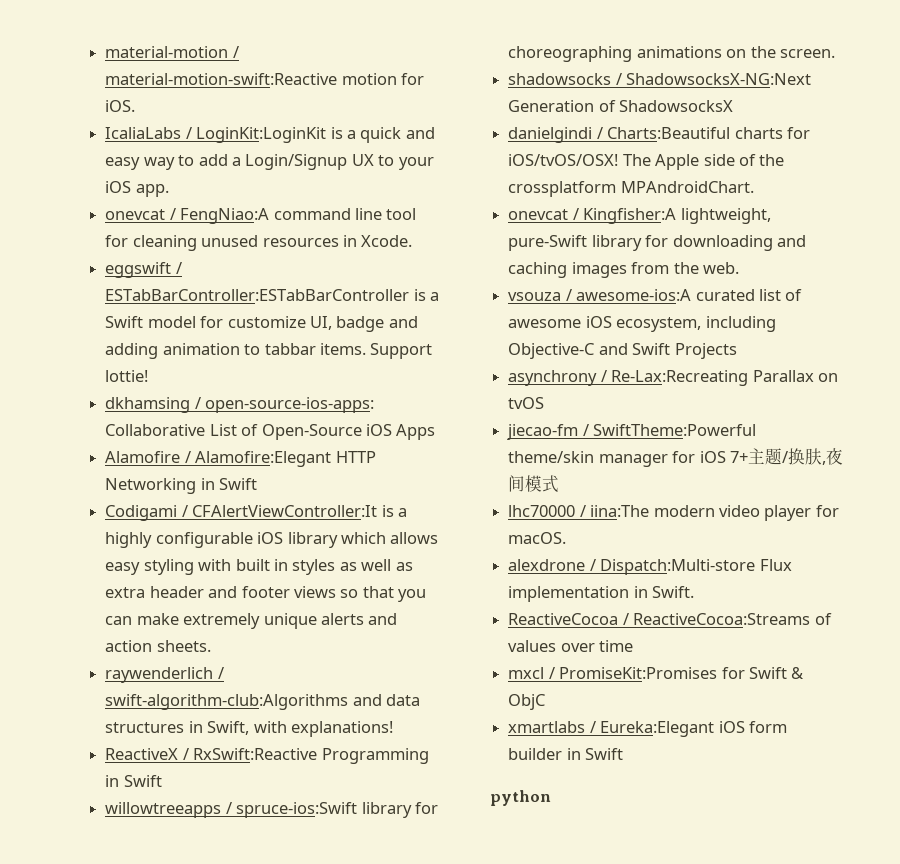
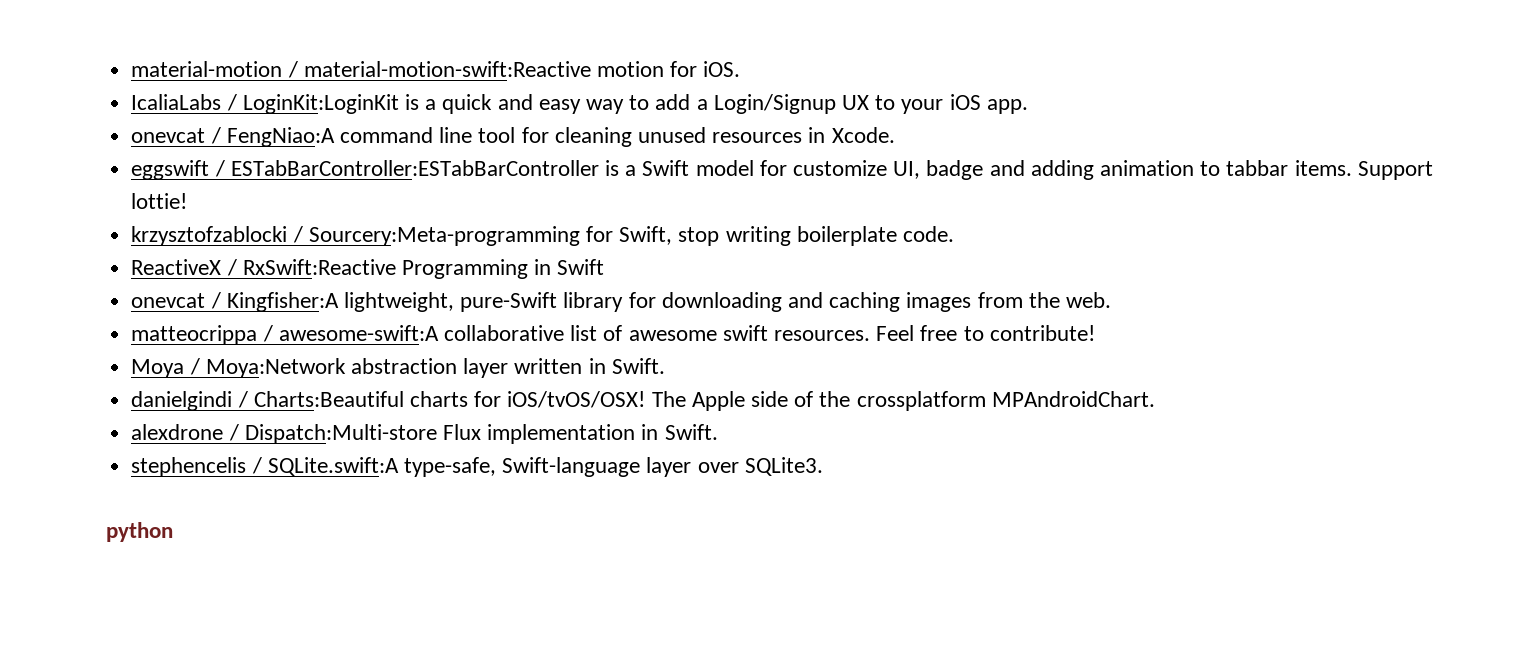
[105,397,375,413] [105,424,436,440] [105,451,376,467] [105,478,258,494] [105,505,407,521] [105,532,439,548] [105,559,413,575] [105,586,427,602] [105,613,398,629] [105,640,211,652] [105,667,224,683] [105,694,421,710] [105,721,393,737] dkhamsing / open-source-ios-apps: Collaborative List of Open-Source iOS Apps // Alamofire / Alamofire:Elegant HTTP Networking in Swift // Codigami / CFAlertViewController:It is a highly configurable iOS library which allows easy styling with built in styles as well as extra header and footer views so that you can make extremely unique alerts and action sheets. // raywenderlich / swift-algorithm-club:Algorithms and data structures in Swift, with explanations! -> [131,226,954,246] krzysztofzablocki / Sourcery:Meta-programming for Swift, stop writing boilerplate code.
[105,802,438,818] [508,46,835,62] [508,73,812,85] [508,100,734,112] [508,127,810,143] [508,154,785,170] [508,181,754,197] // willowtreeapps / spruce-ios:Swift library for choreographing animations on the screen. // shadowsocks / ShadowsocksX-NG:Next Generation of ShadowsocksX // danielgindi / Charts:Beautiful charts for iOS/tvOS/OSX! The Apple side of the crossplatform MPAndroidChart. -> (605, 267) none
[508,289,803,301] [508,316,776,332] [508,343,737,359] [508,370,838,386] [508,397,545,409] [507,424,757,440] [508,448,843,467] [508,475,560,493] [508,505,839,521] [508,532,567,544] vsouza / awesome-ios:A curated list of awesome iOS ecosystem, including Objective-C and Swift Projects // asynchrony / Re-Lax:Recreating Parallax on tvOS // jiecao-fm / SwiftTheme:Powerful theme/skin manager for iOS 7+主题/换肤,夜间模式 // lhc70000 / iina:The modern video player for macOS. -> [131,325,1095,345] [131,358,665,378] [131,391,1155,411] matteocrippa / awesome-swift:A collaborative list of awesome swift resources. Feel free to contribute! // Moya / Moya:Network abstraction layer written in Swift. // danielgindi / Charts:Beautiful charts for iOS/tvOS/OSX! The Apple side of the crossplatform MPAndroidChart.
[508,613,832,625] [508,640,634,652] [508,667,805,679] [508,694,546,710] [508,721,787,737] [508,748,624,760] ReactiveCocoa / ReactiveCocoa:Streams of values over time // mxcl / PromiseKit:Promises for Swift & ObjC // xmartlabs / Eureka:Elegant iOS form builder in Swift -> [131,457,823,477] stephencelis / SQLite.swift:A type-safe, Swift-language layer over SQLite3.

